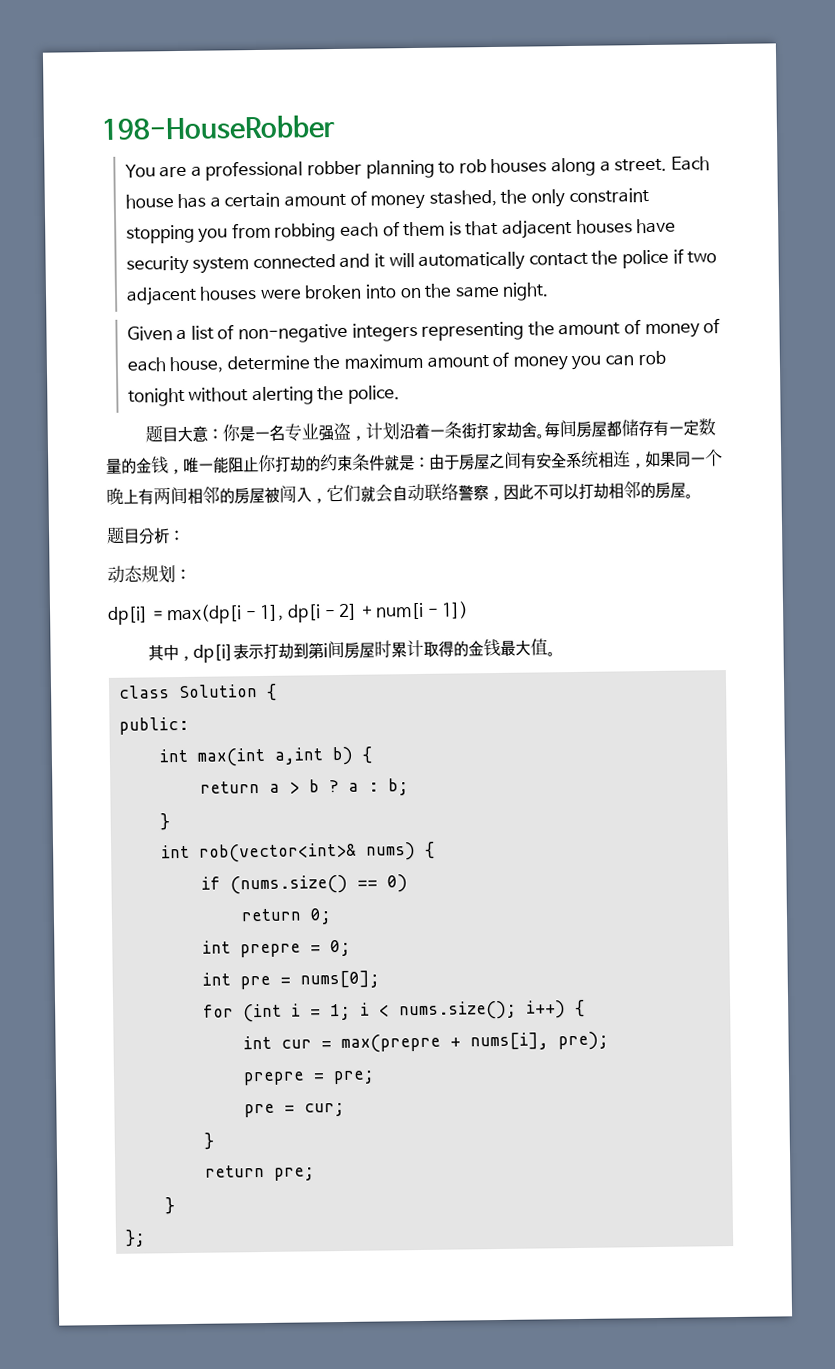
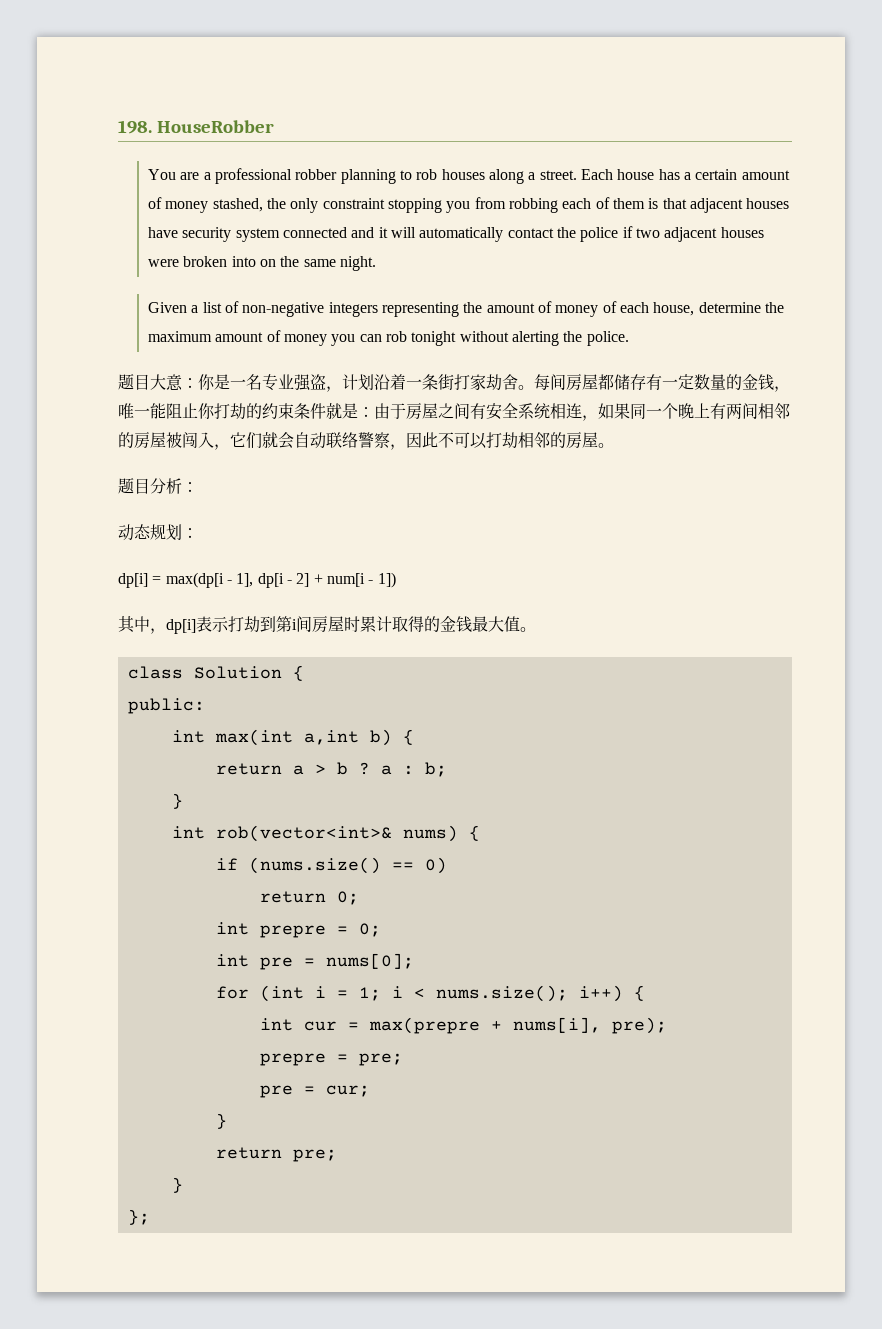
[101,115,336,141] 198-HouseRobber -> [118,120,274,134] 198. HouseRobber

